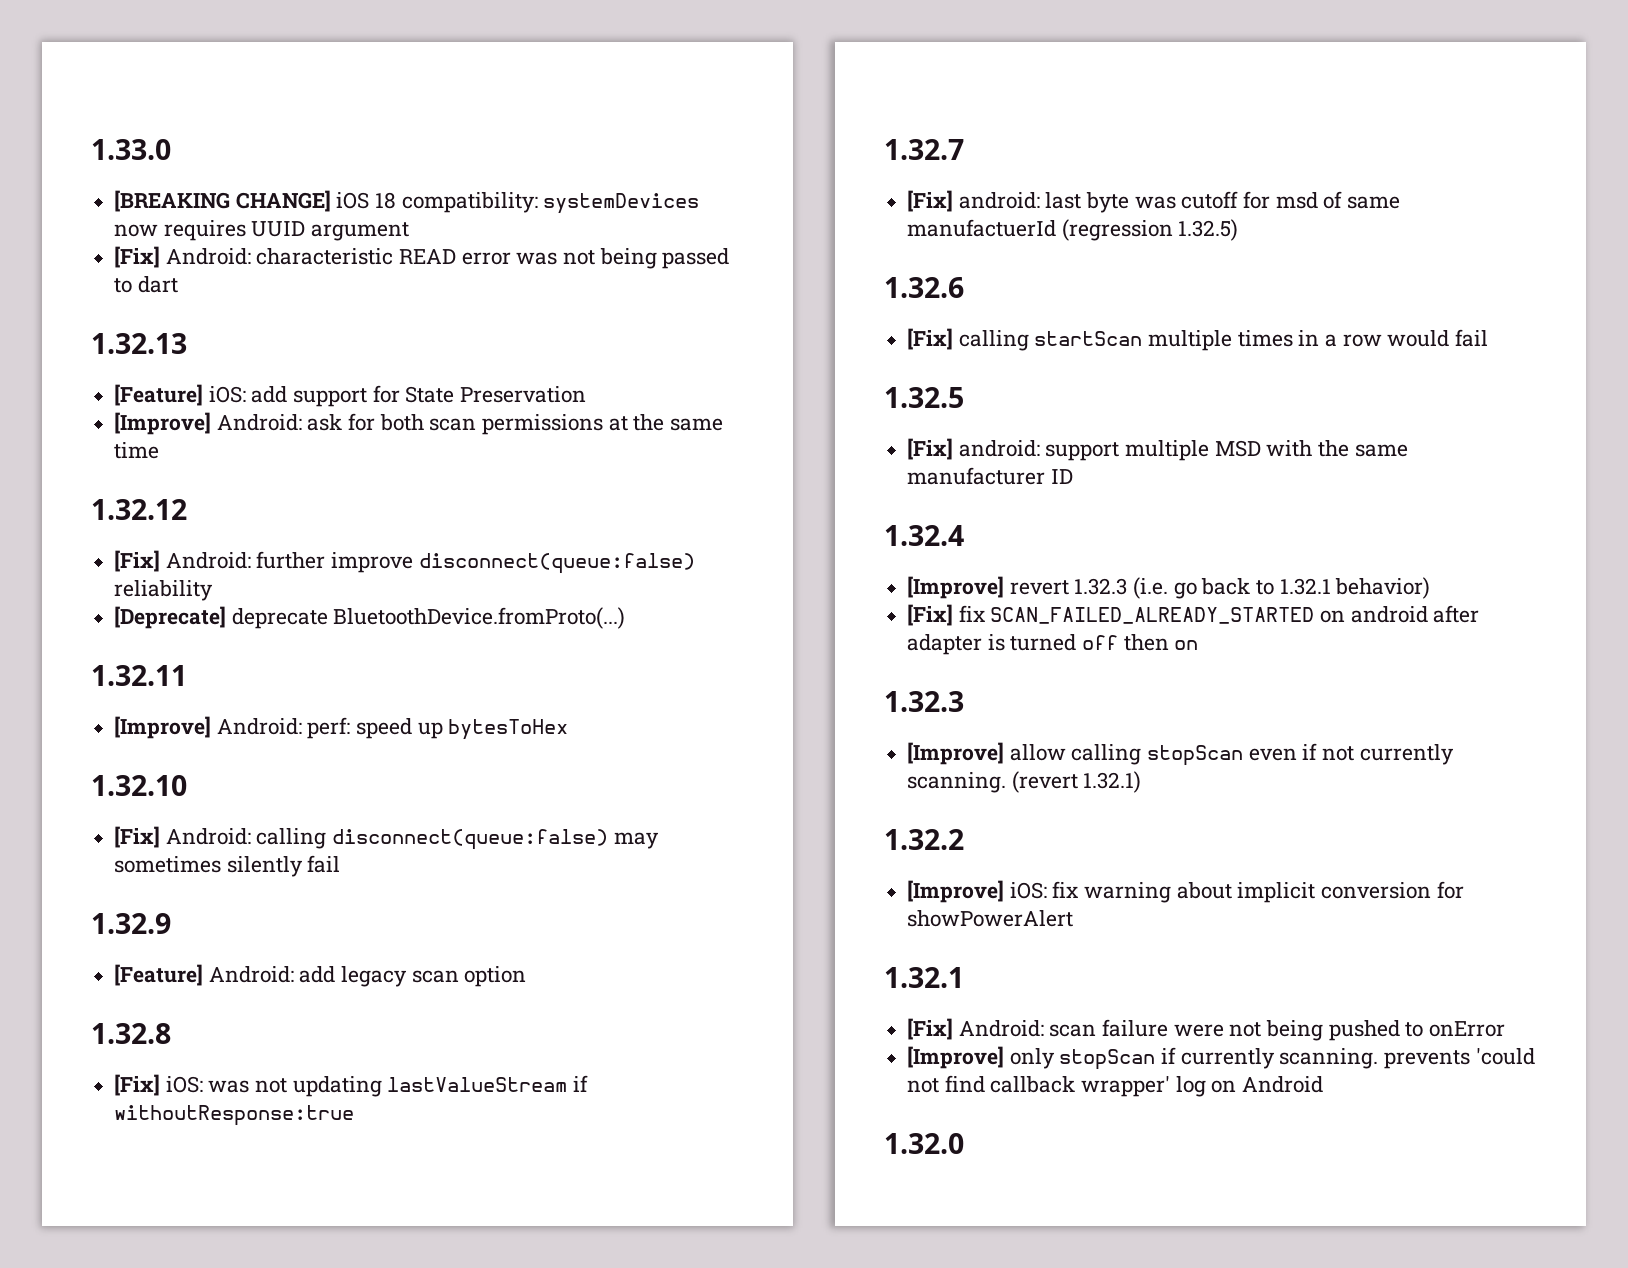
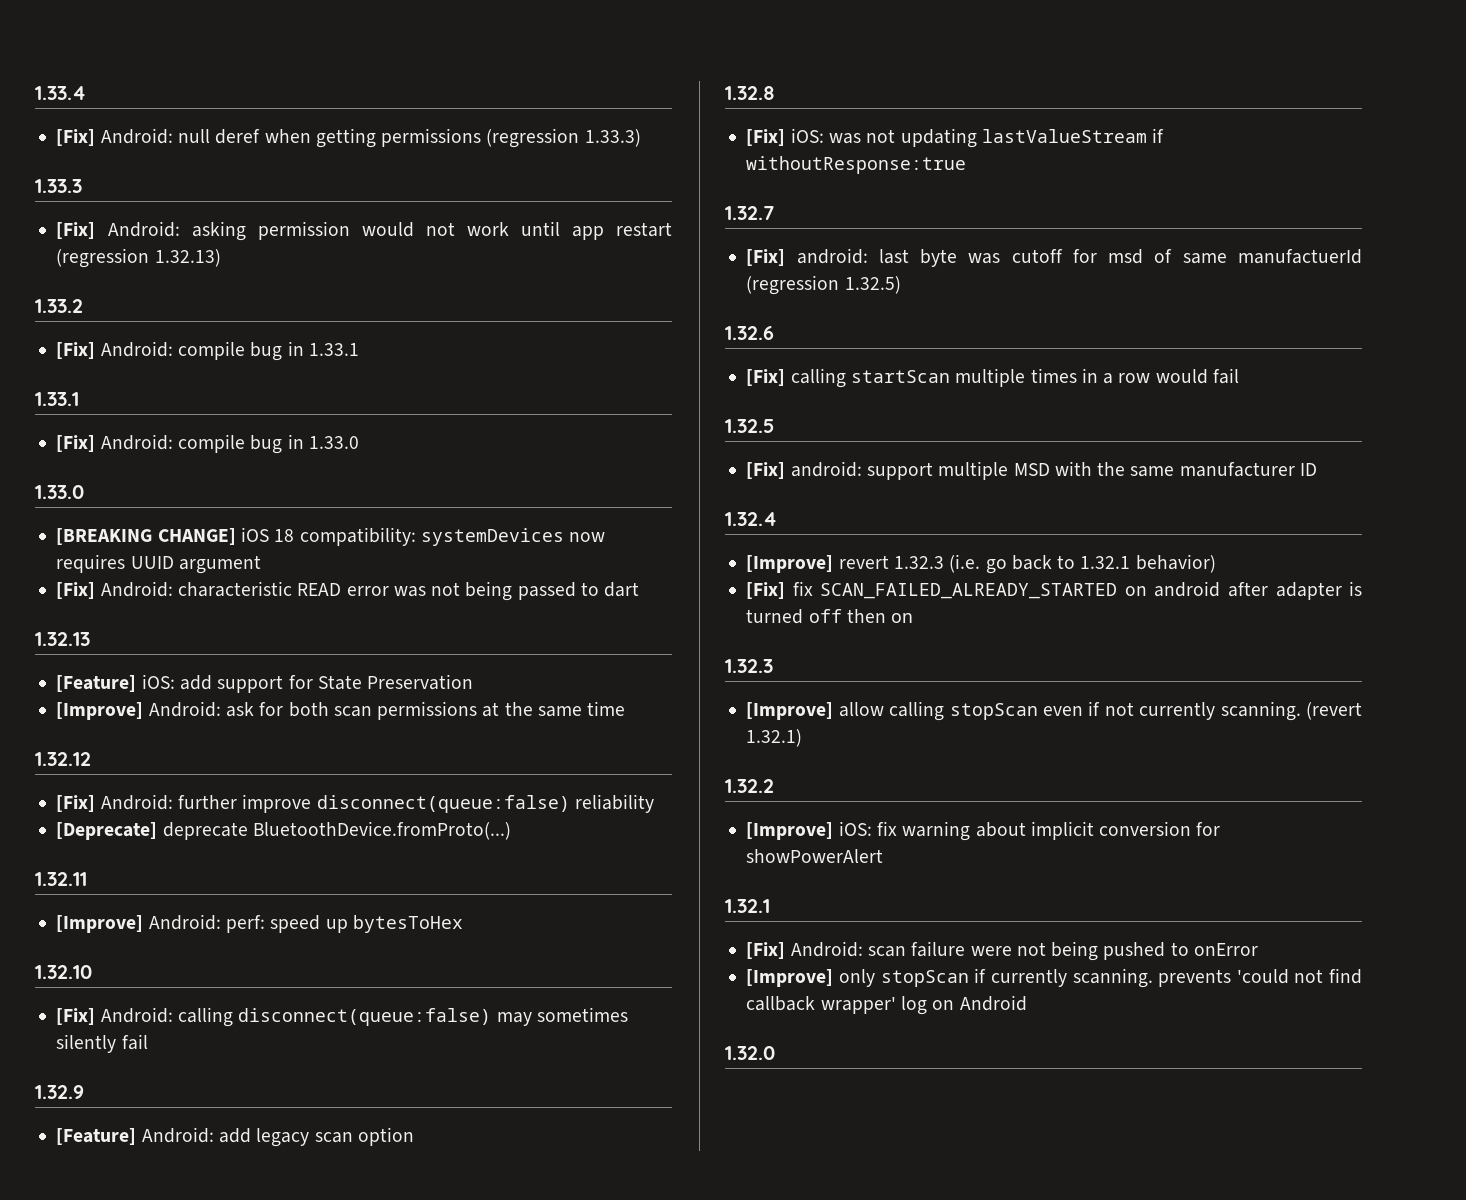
(91, 149) none -> [35,86,86,100] [56,128,641,148] [35,179,82,193] [56,221,673,241] [56,248,221,268] [35,299,83,313] [56,341,359,361] [35,392,79,406] [56,434,359,454] 1.33.4 // [Fix] Android: null deref when getting permissions (regression 1.33.3) // 1.33.3 // [Fix] Android: asking permission would not work until app restart (regression 1.32.13) // 1.33.2 // [Fix] Android: compile bug in 1.33.1 // 1.33.1 // [Fix] Android: compile bug in 1.33.0 //

